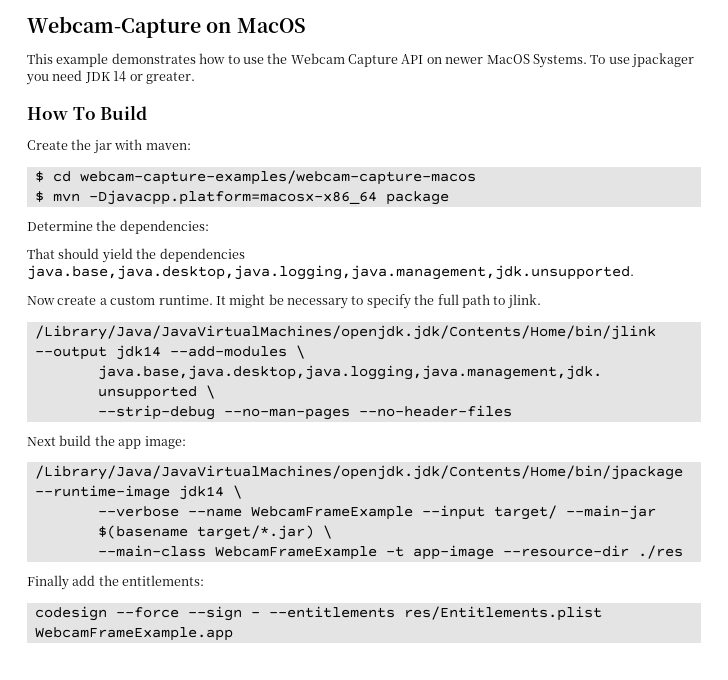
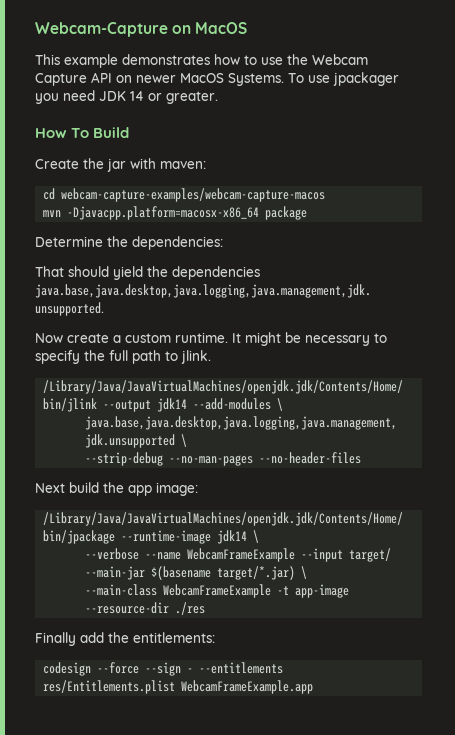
[34,171,44,182] $ -> (206, 165) none
[34,191,44,202] $ -> (326, 195) none

